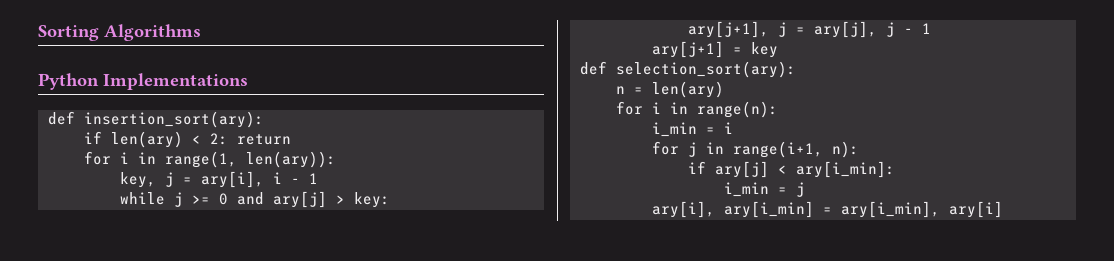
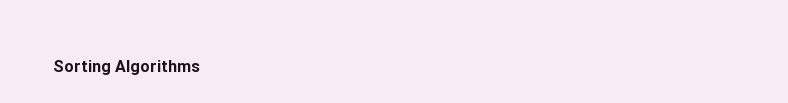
[38,73,248,90] [47,111,264,128] [83,131,291,148] [83,151,336,168] [119,171,318,188] [119,191,390,208] [687,21,931,38] [651,41,778,58] [579,61,796,78] [615,81,724,98] [615,101,778,118] [651,122,733,137] [651,141,859,158] [687,161,895,178] [723,182,805,197] [651,201,1003,218] // Python Implementations // def insertion_sort(ary): // if len(ary) < 2: return // for i in range(1, len(ary)): // key, j = ary[i], i - 1 // while j >= 0 and ary[j] > key: // ary[j+1], j = ary[j], j - 1 // ary[j+1] = key // def selection_sort(ary): // n = len(ary) // for i in range(n): // i_min = i // for j in range(i+1, n): // if ary[j] < ary[i_min]: // i_min = j // ary[i], ary[i_min] = ary[i_min], ary[i] -> (201, 67) none

